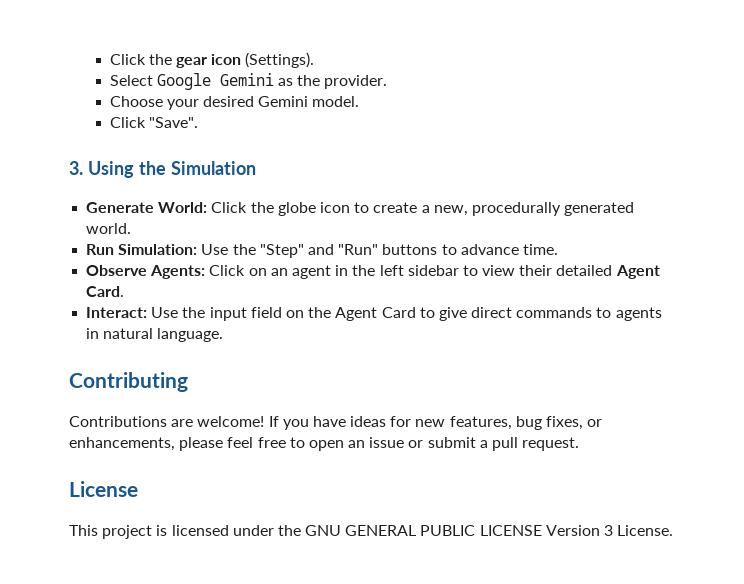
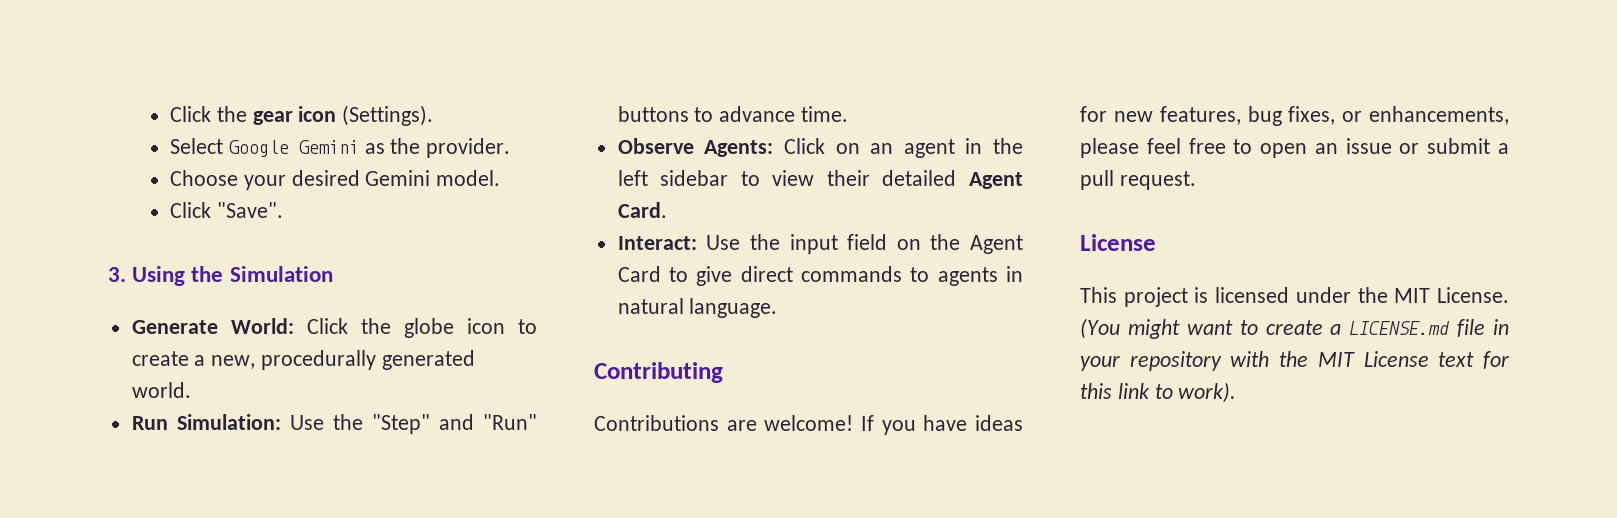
[305,525,674,536] GNU GENERAL PUBLIC LICENSE Version 3 License. -> [1394,287,1509,303] [1080,318,1509,339] [1080,351,1509,371] [1080,382,1237,403] MIT License. (You might want to create a LICENSE.md file in your repository with the MIT License text for this link to work).

